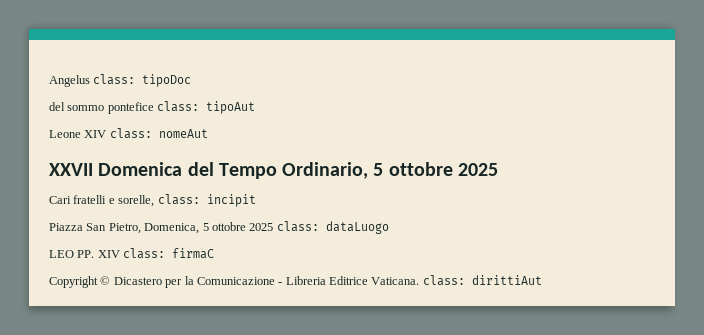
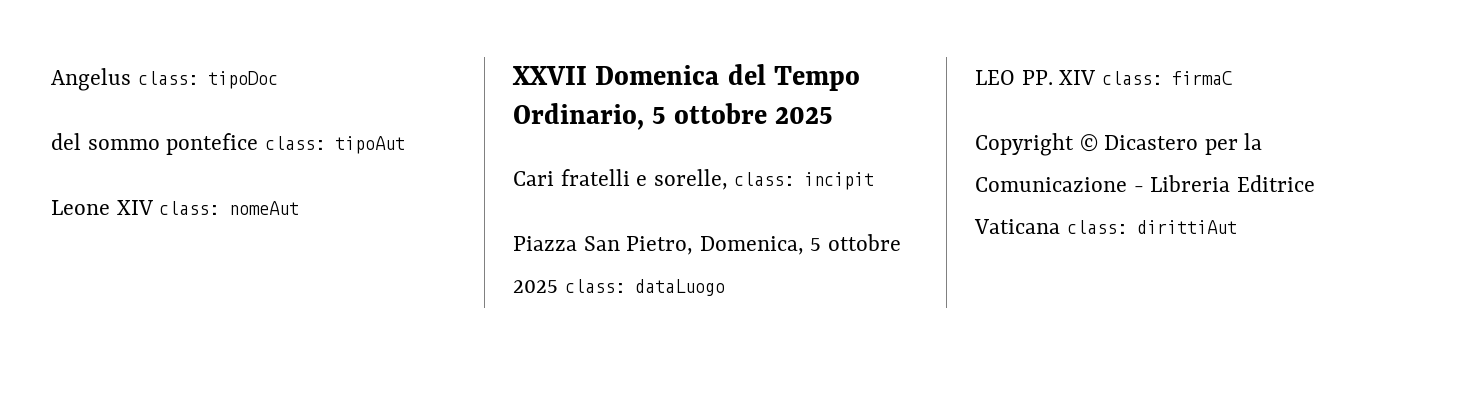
[371,277,420,285] Vaticana. -> [974,219,1060,234] Vaticana

